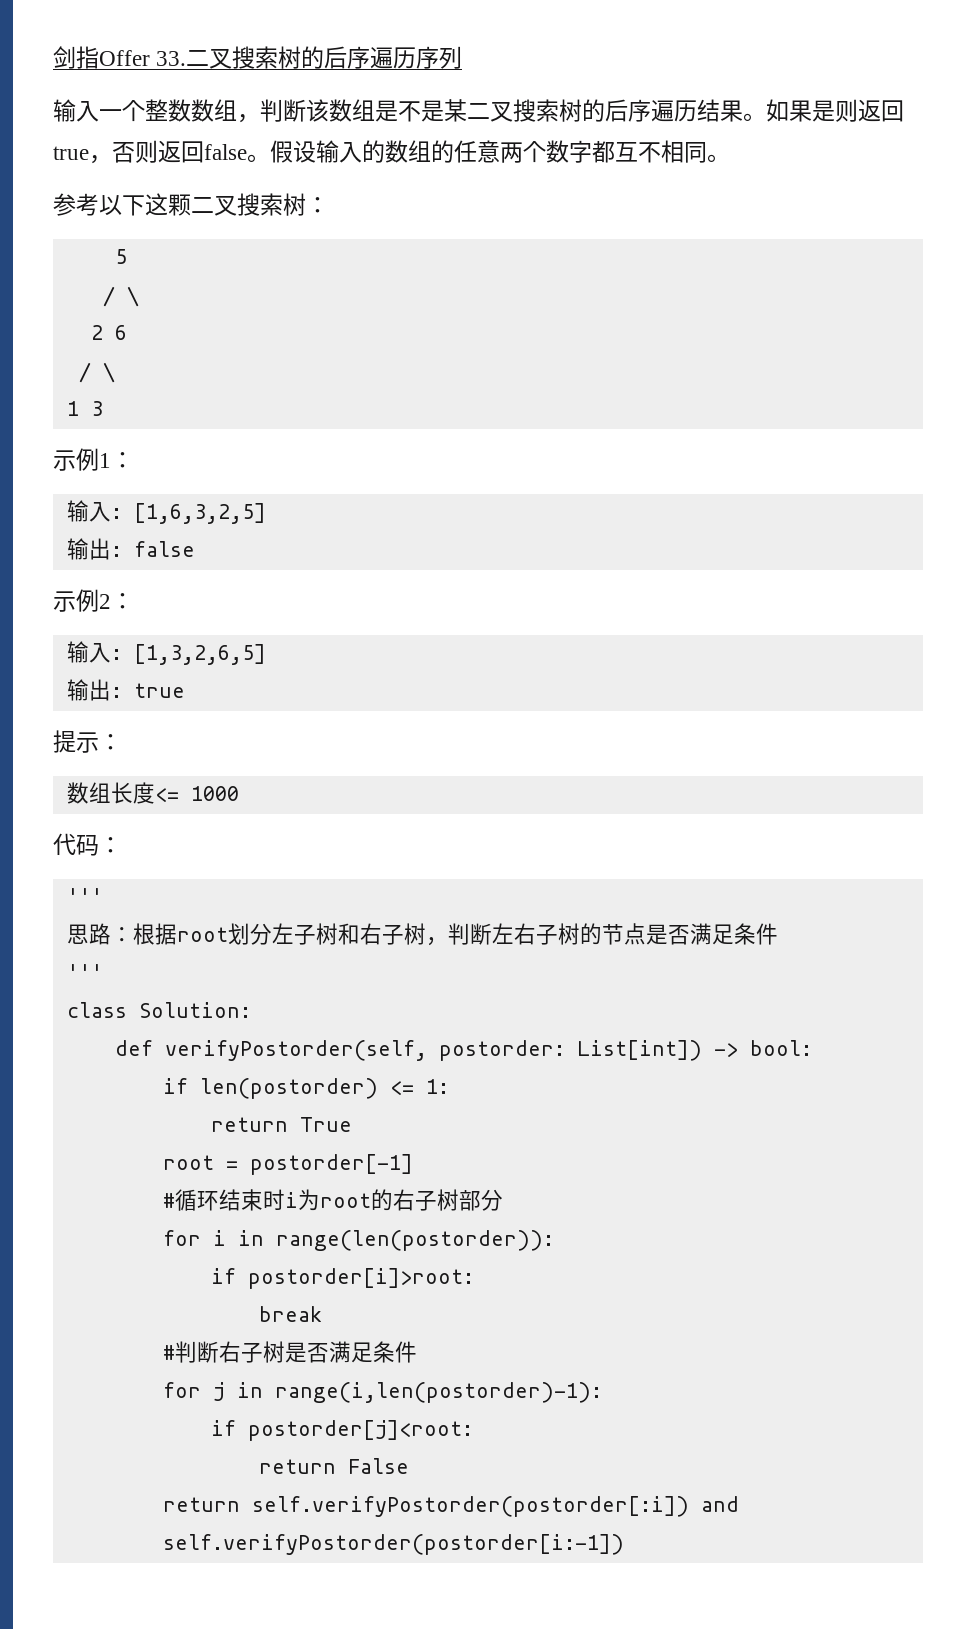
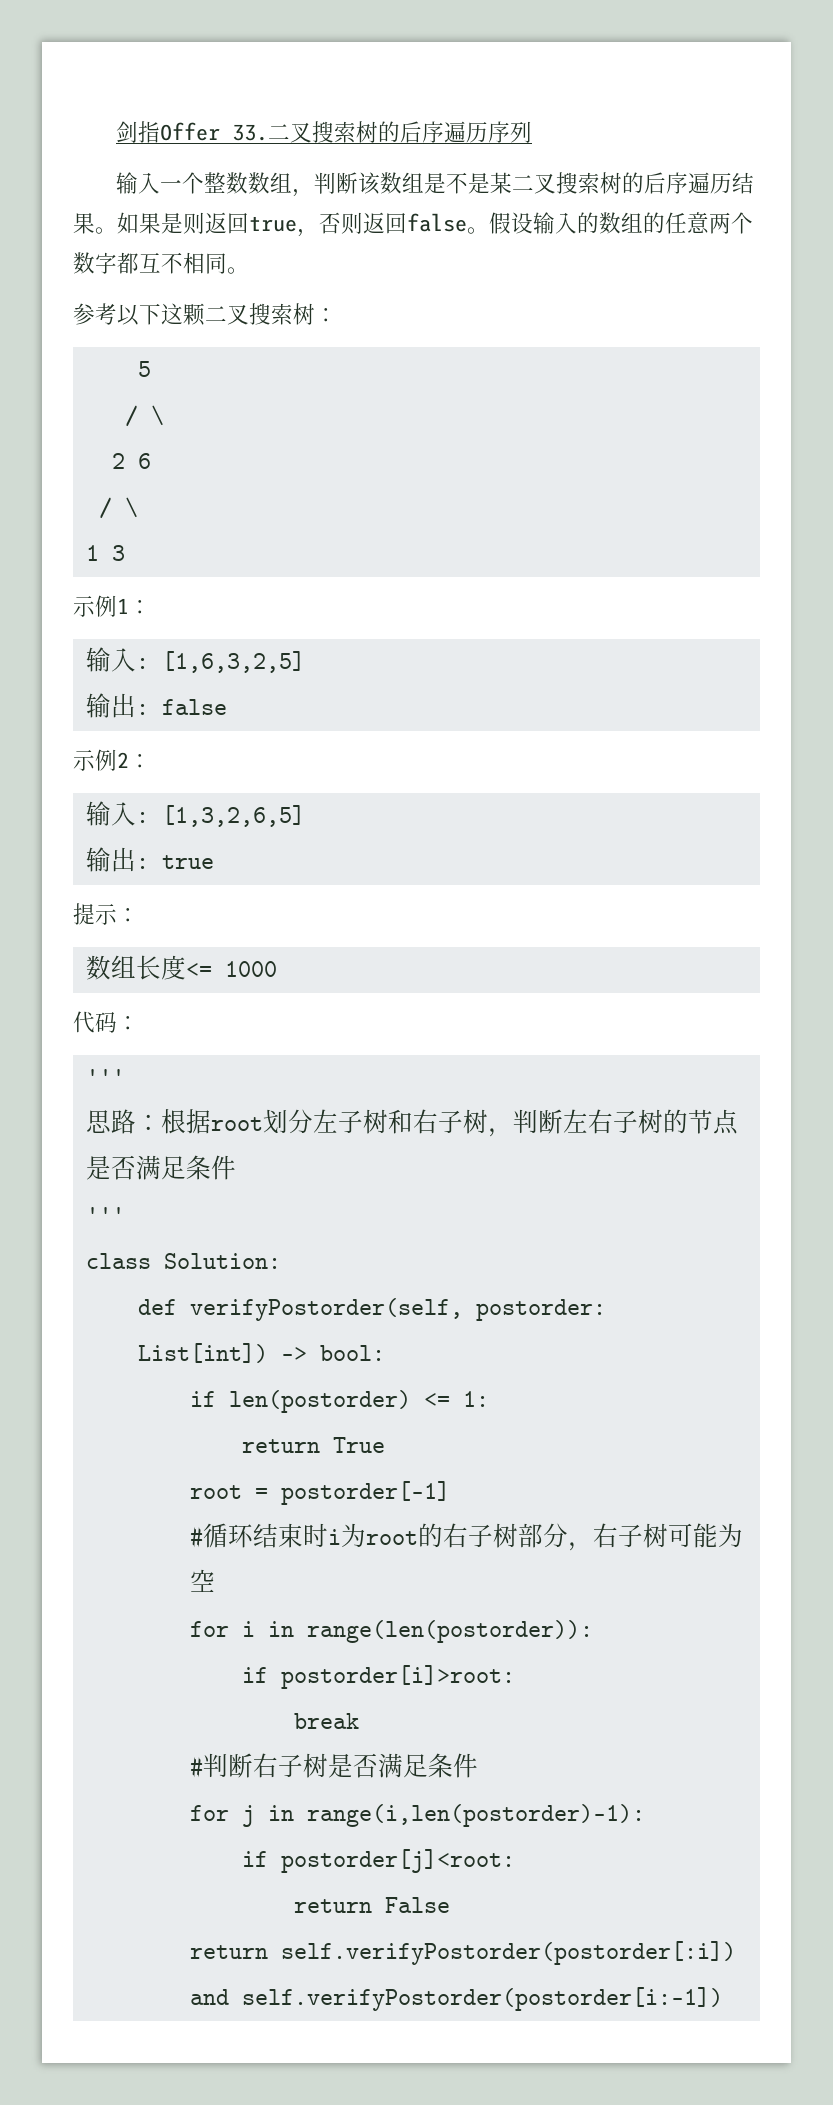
(503, 1200) none -> [567,1523,743,1551] [189,1569,215,1592] ，右子树可能为空

